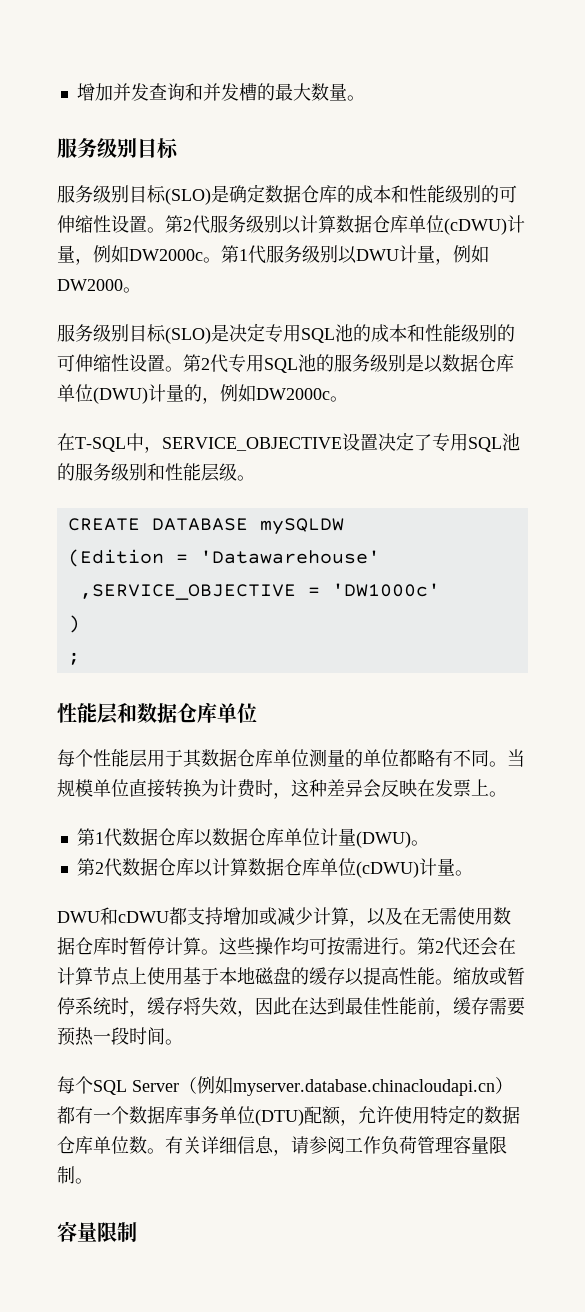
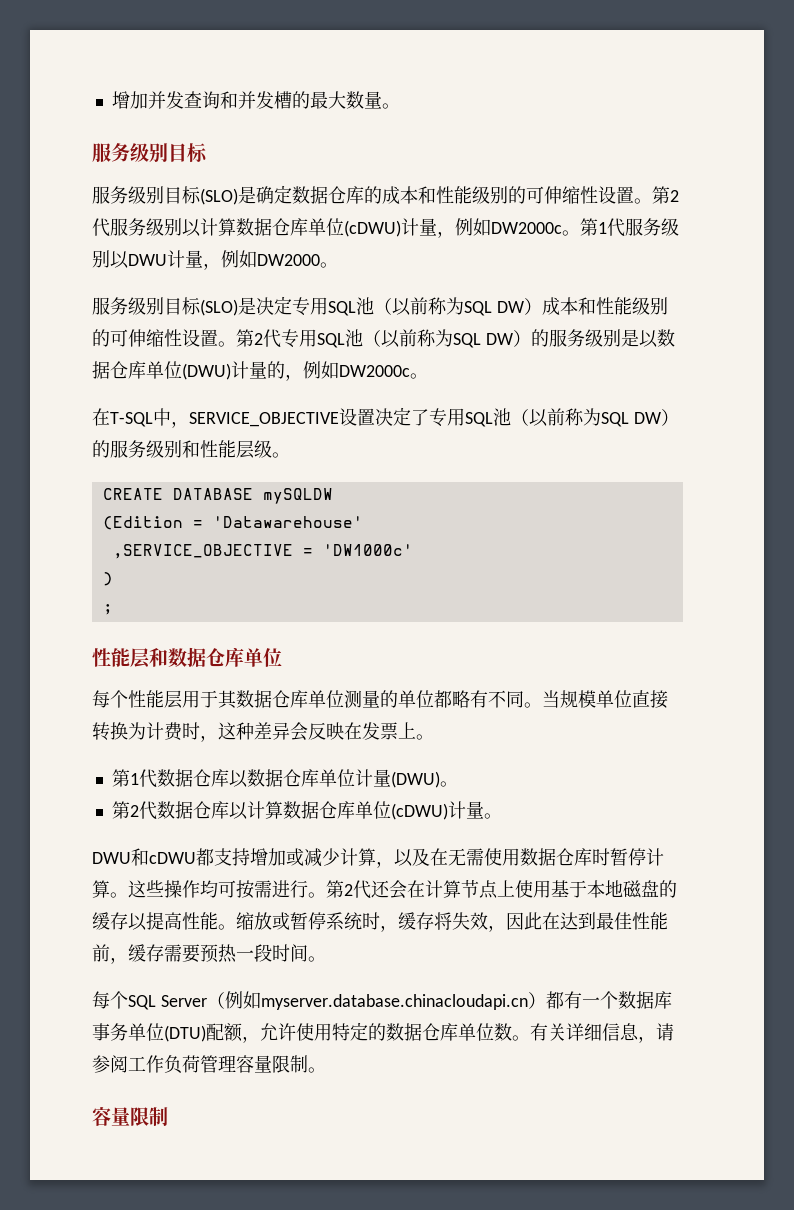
[353,324,371,342] 的 -> [374,297,542,316] （以前称为SQL DW）
(316, 363) none -> [363,329,531,348] （以前称为SQL DW）
(520, 442) none -> [511,408,679,427] （以前称为SQL DW）

